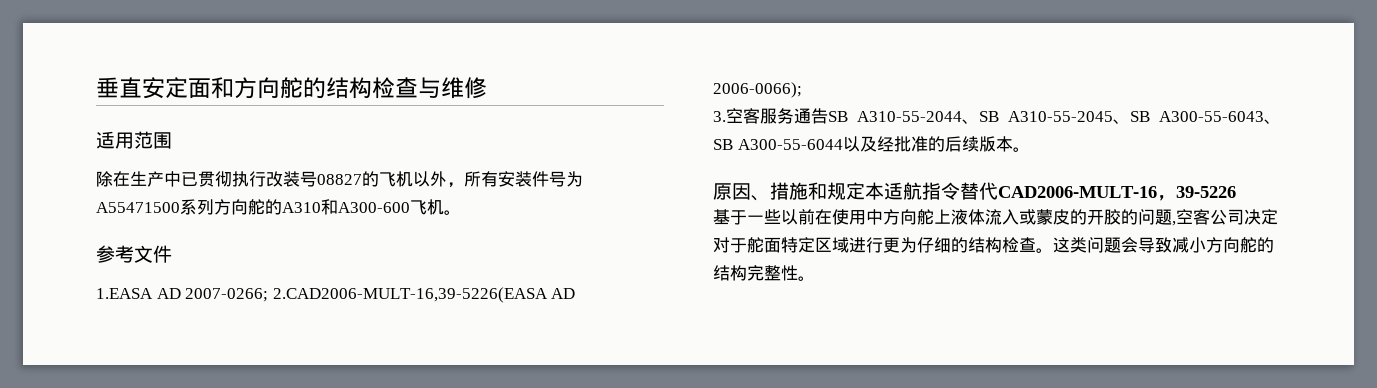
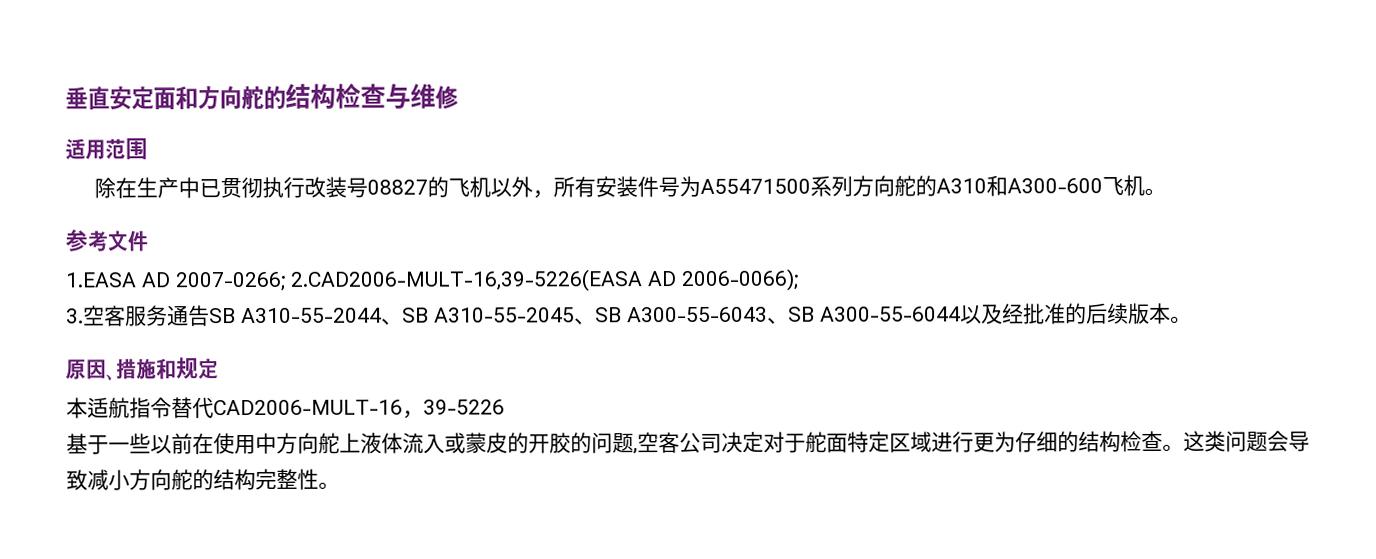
(865, 191) none -> (219, 369) //

